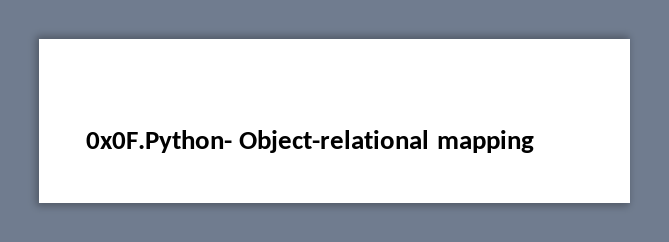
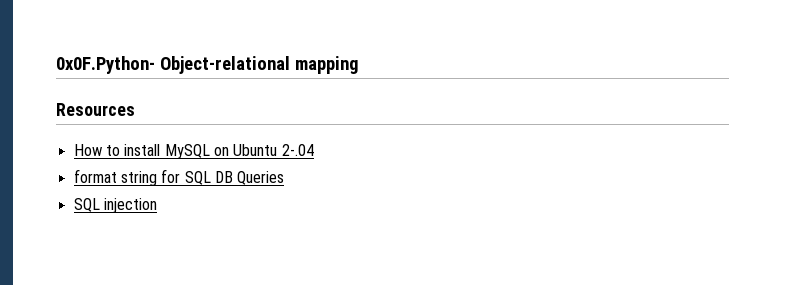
(534, 141) none -> [56,103,135,116] [73,144,314,159] [73,169,285,186] [73,198,157,213] // Resources // How to install MySQL on Ubuntu 2-.04 // format string for SQL DB Queries // SQL injection

